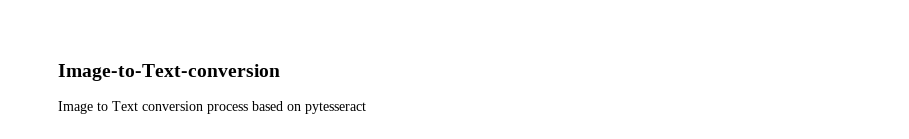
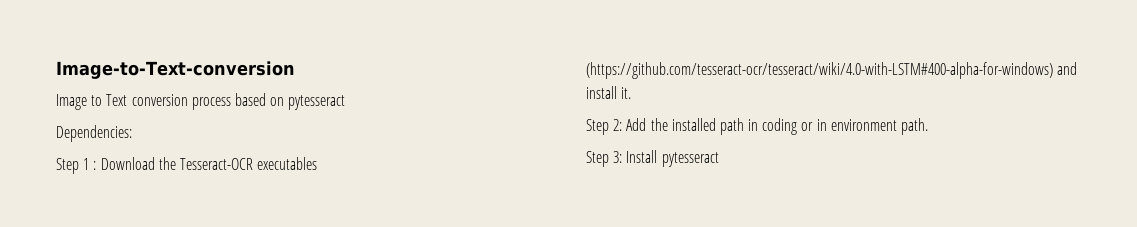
(366, 108) none -> [56,125,132,142] [56,157,318,174] [586,62,1078,79] [586,86,632,99] [586,118,929,135] [586,150,719,167] // Dependencies: // Step 1 : Download the Tesseract-OCR executables (https://github.com/tesseract-ocr/tesseract/wiki/4.0-with-LSTM#400-alpha-for-windows) and install it. // Step 2: Add the installed path in coding or in environment path. // Step 3: Install pytesseract

